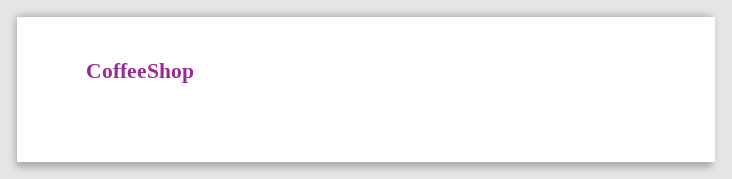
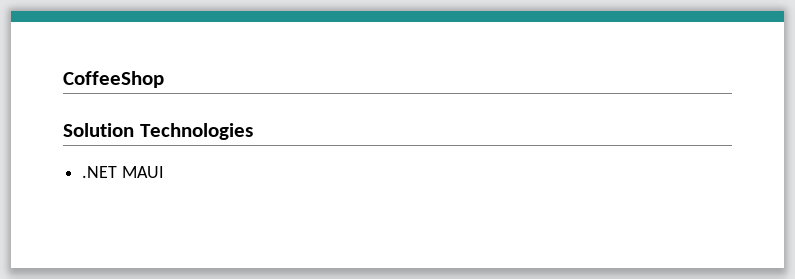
(194, 73) none -> [63,123,253,140] [82,166,164,178] // Solution Technologies // .NET MAUI

